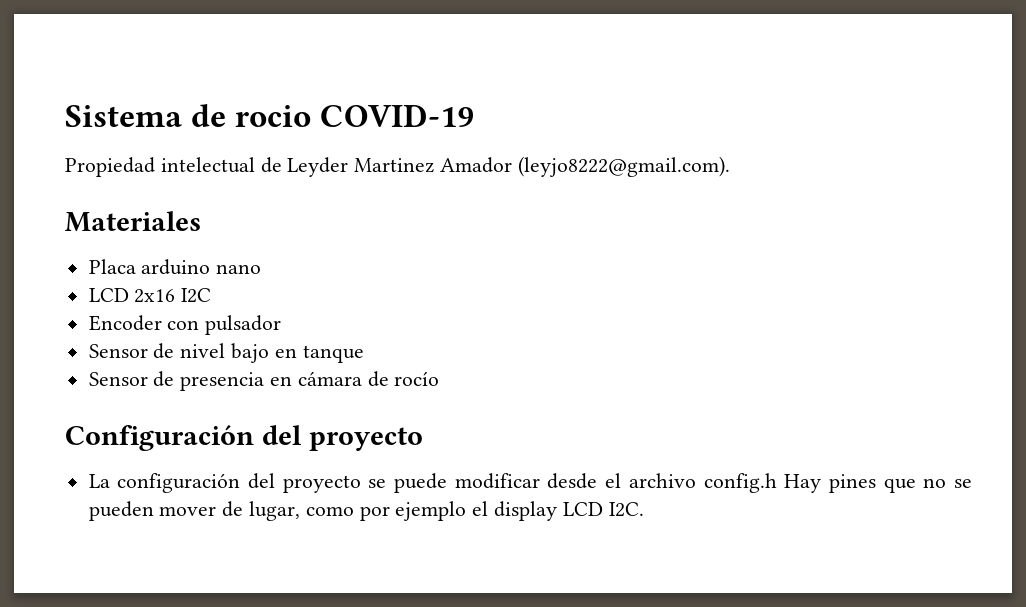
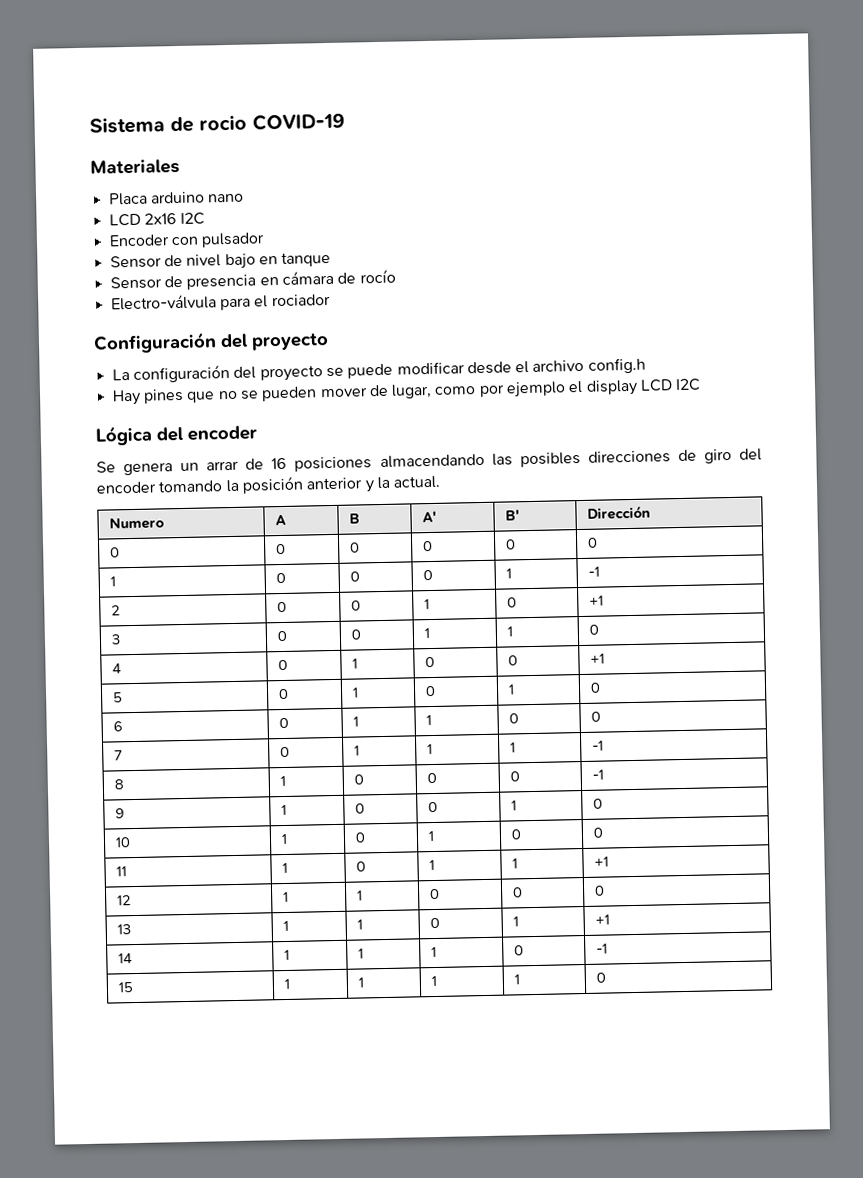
[65,156,730,177] // Propiedad intelectual de Leyder Martinez Amador (leyjo8222@gmail.com). -> (345, 121) none
(440, 379) none -> [110,293,331,311] // Electro-válvula para el rociador
(777, 483) none -> (646, 365) //
[608,502,644,517] I2C. -> [675,378,702,392] [95,425,257,446] [96,448,763,476] [96,475,441,494] [108,517,164,530] [274,514,286,526] [348,513,360,524] [421,510,437,523] [504,509,520,521] [586,505,651,520] [109,547,120,558] [275,543,286,555] [349,542,360,553] [422,540,433,552] [505,539,516,550] [587,537,598,548] [109,576,116,587] [275,572,286,584] [349,571,360,582] [422,569,433,581] [505,568,512,579] [587,566,600,577] [110,605,120,616] [276,601,287,613] [350,600,361,611] [423,599,430,610] [506,597,517,608] [588,595,604,606] [110,634,121,645] [276,630,288,642] [350,629,361,640] [423,628,430,639] [506,626,513,637] [588,624,599,635] [111,663,122,674] [277,659,288,671] [351,658,358,669] [424,656,435,668] [507,655,518,666] [589,653,605,664] [112,692,123,703] [277,688,289,700] [351,687,359,698] [424,685,436,697] [507,684,515,695] [589,682,601,693] [112,721,123,732] [278,717,289,729] [352,716,359,727] [425,715,432,726] [508,713,519,724] [590,711,601,722] [113,750,123,761] [279,746,290,758] [353,745,360,756] [426,744,433,755] [509,742,516,753] [591,740,604,751] [113,779,124,790] [279,775,286,787] [353,774,364,785] [426,772,437,784] [509,771,520,782] [591,769,604,780] [114,808,125,819] [280,804,287,816] [354,803,365,814] [427,801,438,813] [510,800,517,811] [592,798,603,809] [114,837,131,848] [280,833,288,845] [354,832,366,843] [427,831,435,842] [510,829,522,840] [592,827,604,838] [115,866,127,877] [281,862,288,874] [355,861,366,872] [428,859,435,871] [511,858,518,869] [593,856,609,867] [116,895,131,906] [282,891,289,903] [356,890,363,901] [429,888,440,900] [512,887,523,898] [593,885,605,896] [116,924,131,935] [282,920,289,932] [356,919,363,930] [429,917,440,929] [512,916,519,927] [594,914,610,925] [117,953,133,964] [283,949,290,961] [357,948,364,959] [430,946,437,958] [513,945,524,956] [595,943,608,954] [117,982,134,993] [283,978,290,990] [357,977,364,988] [430,975,437,987] [513,974,520,985] [595,972,606,983] I2C // Lógica del encoder // Se genera un arrar de 16 posiciones almacendando las posibles direcciones de giro del encoder tomando la posición anterior y la actual. // Numero | A | B | A' | B' | Dirección // 0 | 0 | 0 | 0 | 0 | 0 // 1 | 0 | 0 | 0 | 1 | -1 // 2 | 0 | 0 | 1 | 0 | +1 // 3 | 0 | 0 | 1 | 1 | 0 // 4 | 0 | 1 | 0 | 0 | +1 // 5 | 0 | 1 | 0 | 1 | 0 // 6 | 0 | 1 | 1 | 0 | 0 // 7 | 0 | 1 | 1 | 1 | -1 // 8 | 1 | 0 | 0 | 0 | -1 // 9 | 1 | 0 | 0 | 1 | 0 // 10 | 1 | 0 | 1 | 0 | 0 // 11 | 1 | 0 | 1 | 1 | +1 // 12 | 1 | 1 | 0 | 0 | 0 // 13 | 1 | 1 | 0 | 1 | +1 // 14 | 1 | 1 | 1 | 0 | -1 // 15 | 1 | 1 | 1 | 1 | 0

